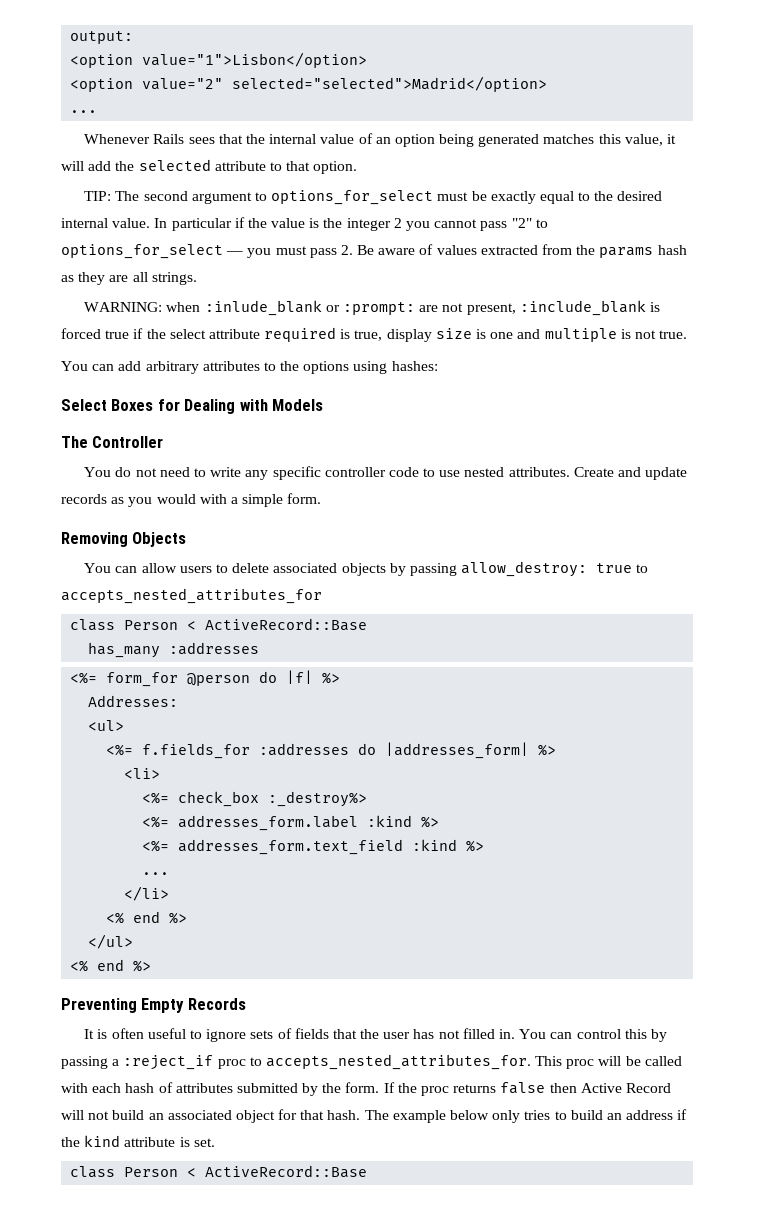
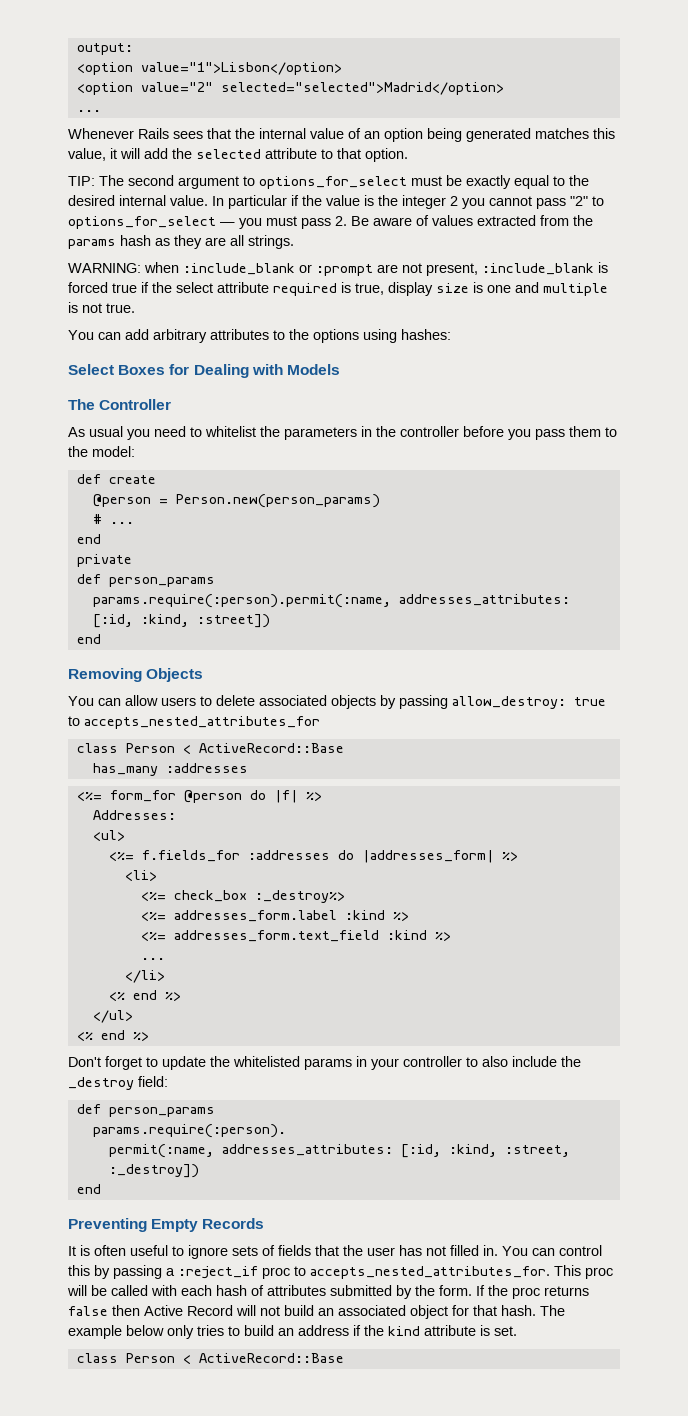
[204,300,415,316] :inlude_blank or :prompt: -> [183,263,373,276] :include_blank or :prompt
[84,466,688,480] [61,493,322,507] You do not need to write any specific controller code to use nested attributes. Create and update records as you would with a simple form. -> [68,426,617,440] [68,446,135,457] [76,474,156,484] [92,494,380,508] [92,514,134,524] [76,534,101,544] [76,554,132,567] [76,574,215,587] [92,594,570,608] [92,614,270,628] [76,634,101,644] As usual you need to whitelist the parameters in the controller before you pass them to the model: // def create // @person = Person.new(person_params) // # ... // end // private // def person_params // params.require(:person).permit(:name, addresses_attributes: [:id, :kind, :street]) // end
(152, 966) none -> [68,1056,581,1070] [68,1076,168,1090] [76,1104,215,1117] [92,1124,286,1138] [108,1144,570,1158] [108,1164,199,1178] [76,1184,101,1194] // Don't forget to update the whitelisted params in your controller to also include the _destroy field: // def person_params // params.require(:person). // permit(:name, addresses_attributes: [:id, :kind, :street, :_destroy]) // end

